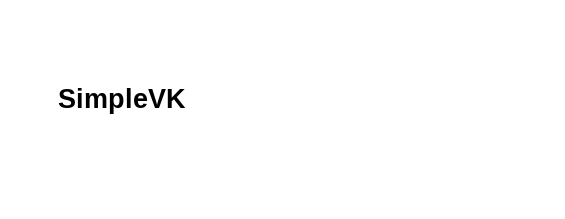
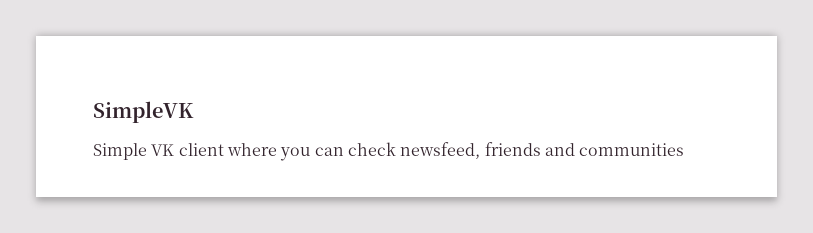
(186, 101) none -> [93,142,685,161] // Simple VK client where you can check newsfeed, friends and communities

